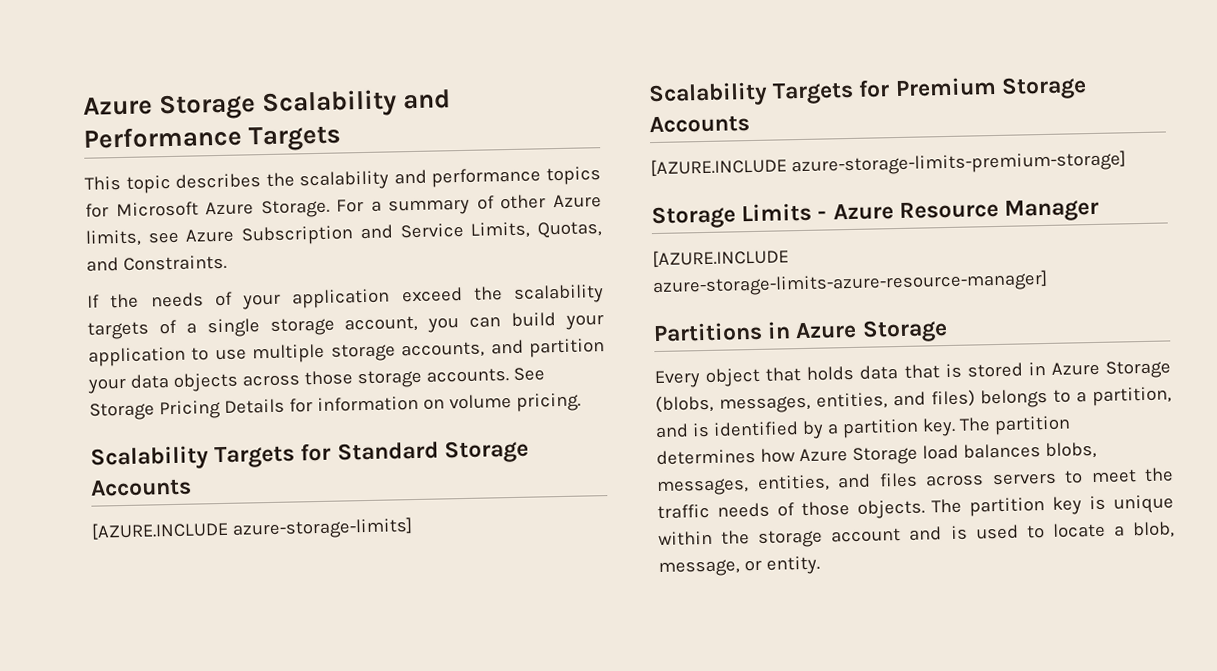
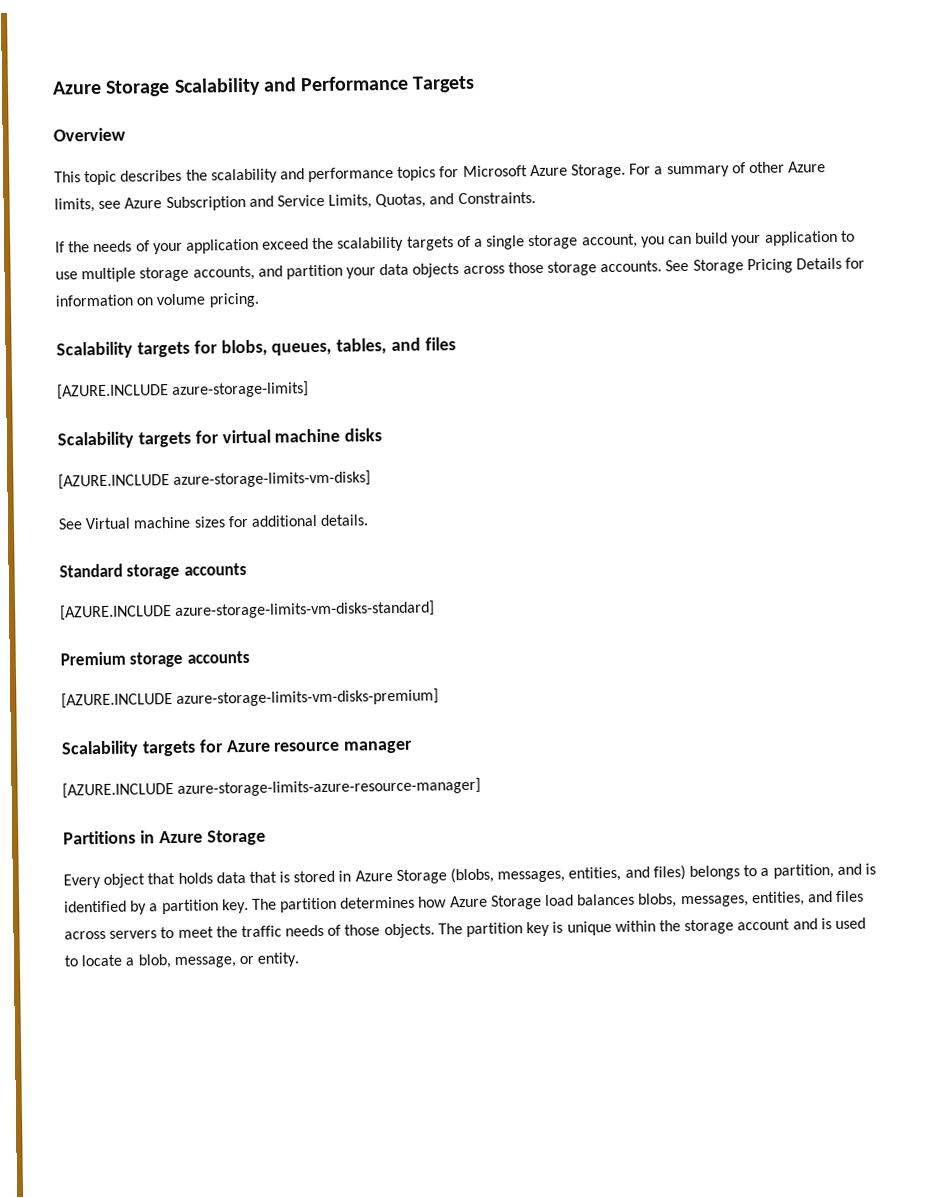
(343, 138) none -> [53,127,126,142] // Overview
[214,439,529,469] [90,478,192,497] [91,517,413,540] [648,76,1087,108] [649,115,750,134] [650,150,1126,177] [651,198,1100,230] Targets for Standard Storage Accounts // [AZURE.INCLUDE azure-storage-limits] // Scalability Targets for Premium Storage Accounts // [AZURE.INCLUDE azure-storage-limits-premium-storage] // Storage Limits - Azure Resource Manager -> [136,337,457,358] [57,381,310,400] [57,428,383,449] [58,470,372,490] [58,514,369,530] [59,562,247,580] [60,600,436,621] [60,650,250,668] [61,688,440,709] [61,739,414,758] targets for blobs, queues, tables, and files // [AZURE.INCLUDE azure-storage-limits] // Scalability targets for virtual machine disks // [AZURE.INCLUDE azure-storage-limits-vm-disks] // See Virtual machine sizes for additional details. // Standard storage accounts // [AZURE.INCLUDE azure-storage-limits-vm-disks-standard] // Premium storage accounts // [AZURE.INCLUDE azure-storage-limits-vm-disks-premium] // Scalability targets for Azure resource manager

